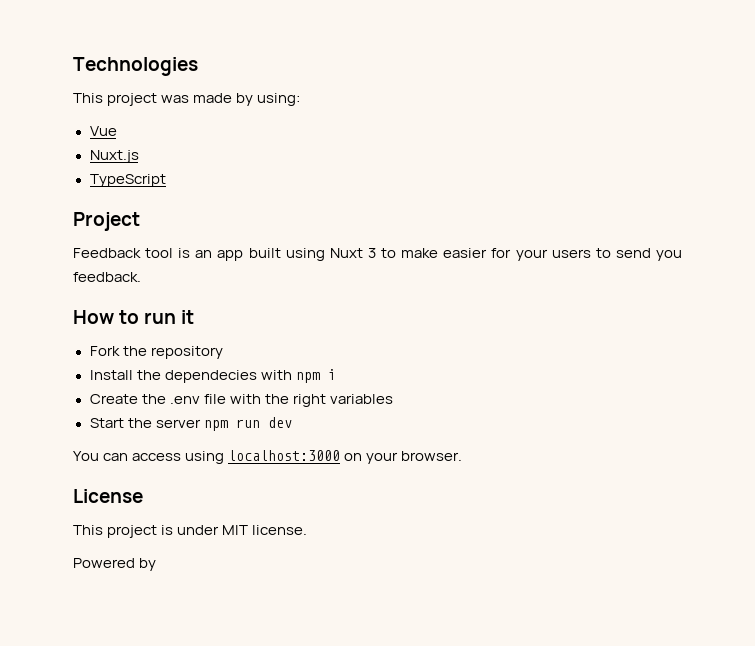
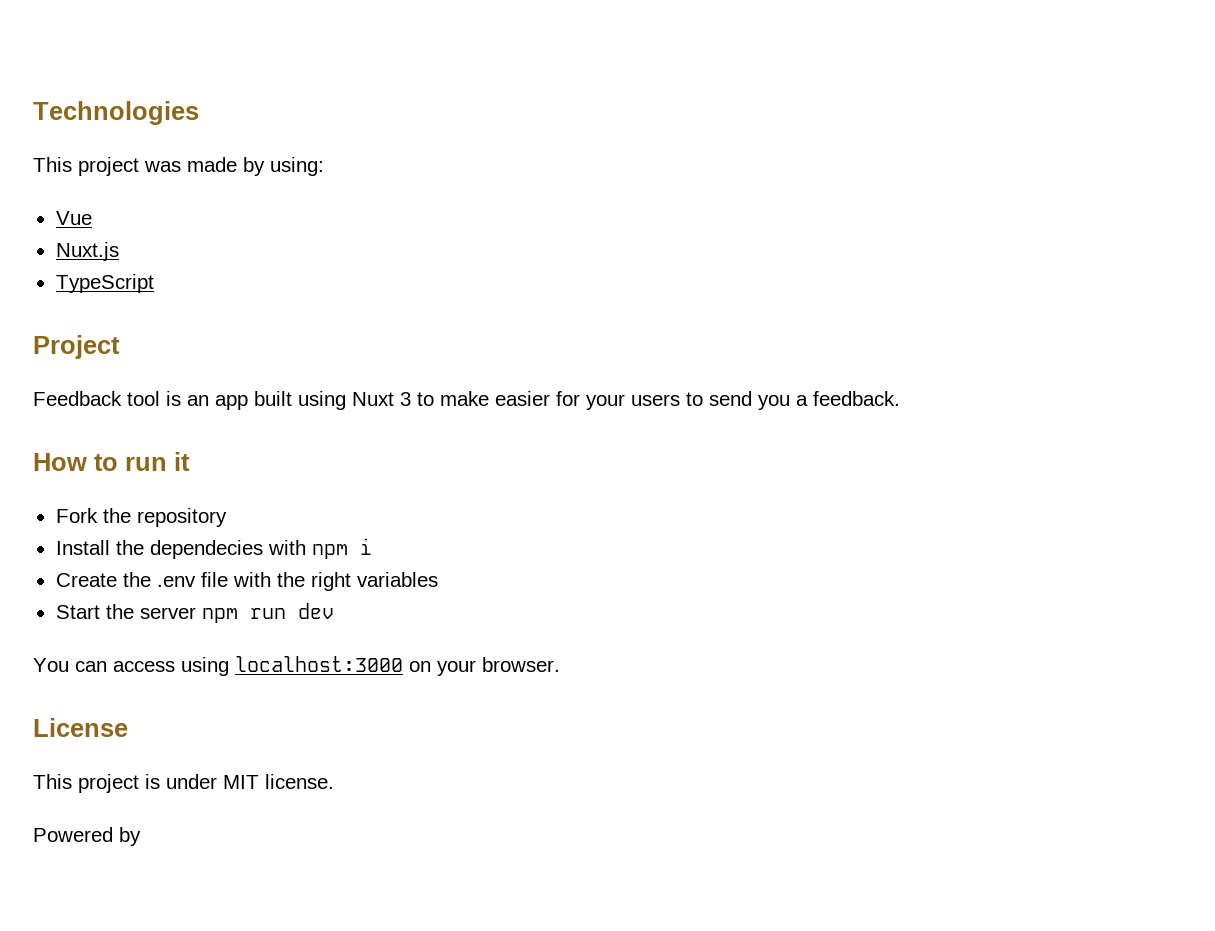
(683, 255) none -> [796,395,808,406] a

